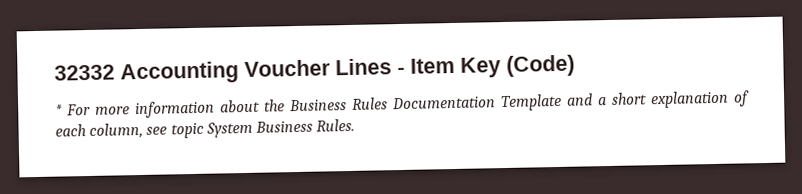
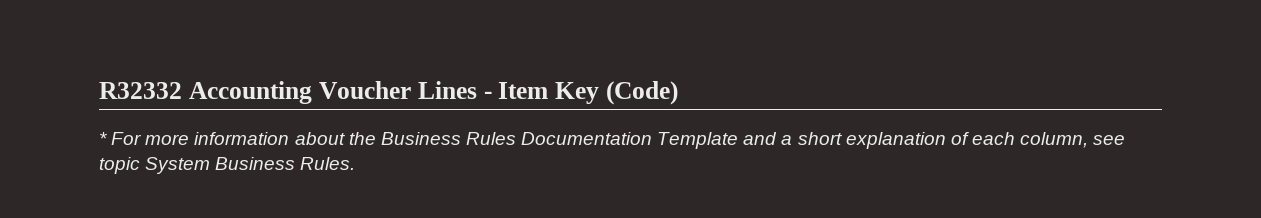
[54,64,115,81] 32332 -> [99,82,182,99] R32332

